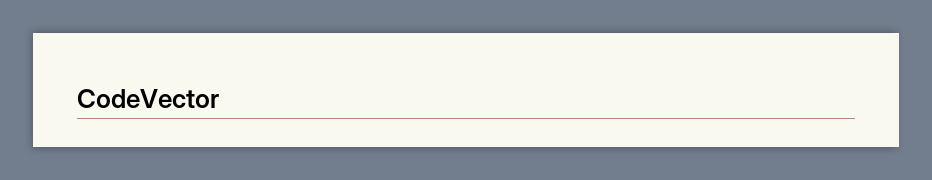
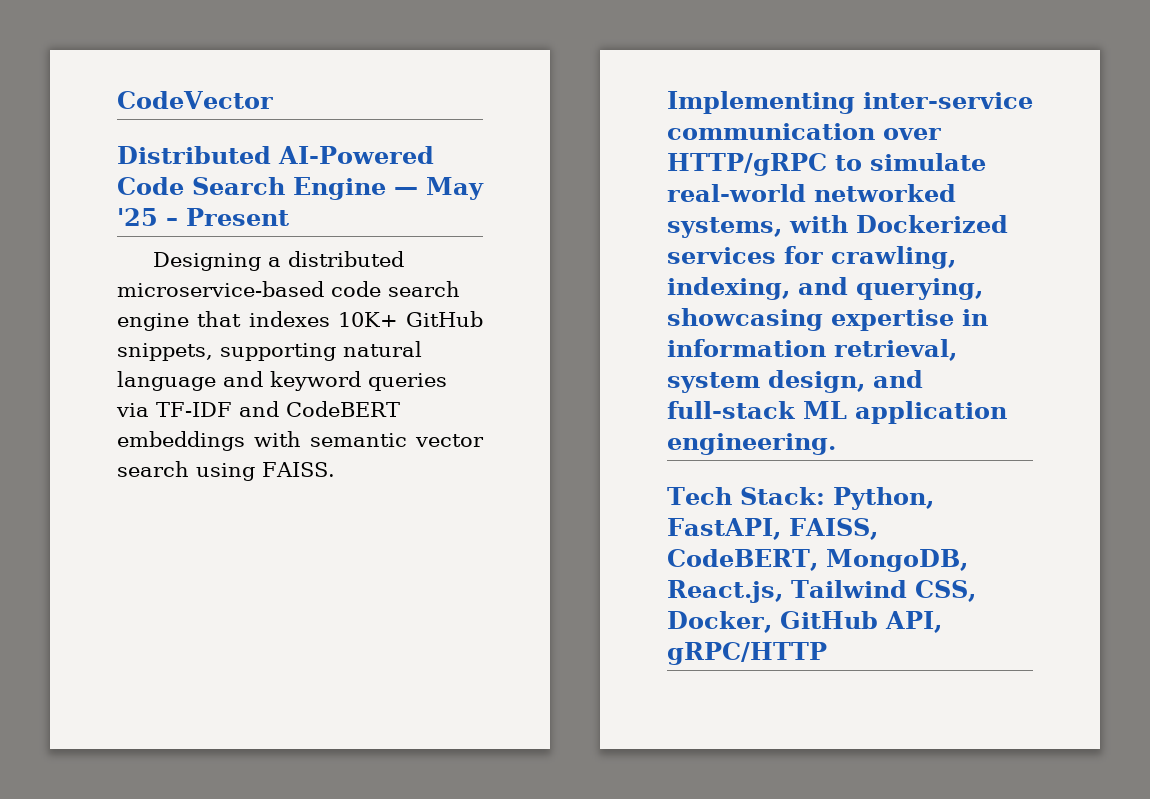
(219, 98) none -> [117,146,434,164] [117,177,484,200] [117,208,289,226] [153,251,405,271] [117,281,460,297] [117,311,483,331] [117,341,422,361] [117,371,447,391] [116,401,400,417] [117,431,484,451] [117,461,335,481] [667,91,1033,114] [667,123,941,140] [667,153,986,176] [667,184,956,202] [667,215,1008,238] [667,246,956,269] [667,277,983,300] [667,308,988,331] [667,339,957,361] [667,370,923,393] [667,401,1007,424] [667,433,836,455] [667,487,934,510] [667,518,878,540] [667,549,968,572] [667,580,976,603] [667,611,942,633] [667,642,827,665] // Distributed AI-Powered Code Search Engine — May '25 – Present // Designing a distributed microservice-based code search engine that indexes 10K+ GitHub snippets, supporting natural language and keyword queries via TF-IDF and CodeBERT embeddings with semantic vector search using FAISS. // Implementing inter-service communication over HTTP/gRPC to simulate real-world networked systems, with Dockerized services for crawling, indexing, and querying, showcasing expertise in information retrieval, system design, and full-stack ML application engineering. // Tech Stack: Python, FastAPI, FAISS, CodeBERT, MongoDB, React.js, Tailwind CSS, Docker, GitHub API, gRPC/HTTP

